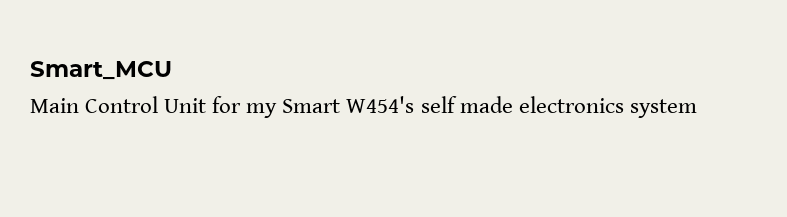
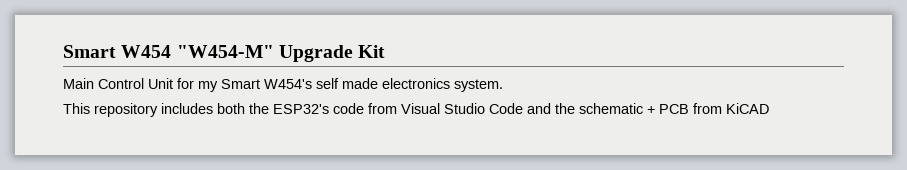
[30,61,172,80] Smart_MCU -> [63,45,386,62] Smart W454 "W454-M" Upgrade Kit
[629,99,697,118] system -> [454,79,503,92] [63,103,769,117] system. // This repository includes both the ESP32's code from Visual Studio Code and the schematic + PCB from KiCAD

